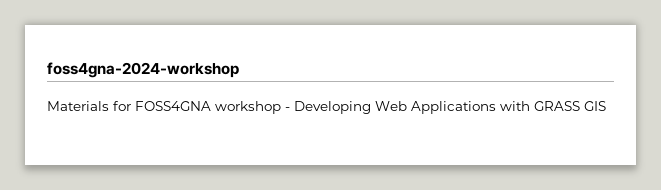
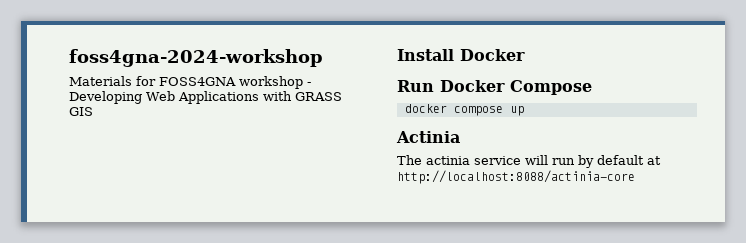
(606, 106) none -> [397,49,525,61] [397,80,592,95] [404,104,524,116] [396,131,460,143] [397,155,661,168] [397,170,635,184] // Install Docker // Run Docker Compose // docker compose up // Actinia // The actinia service will run by default at http://localhost:8088/actinia-core

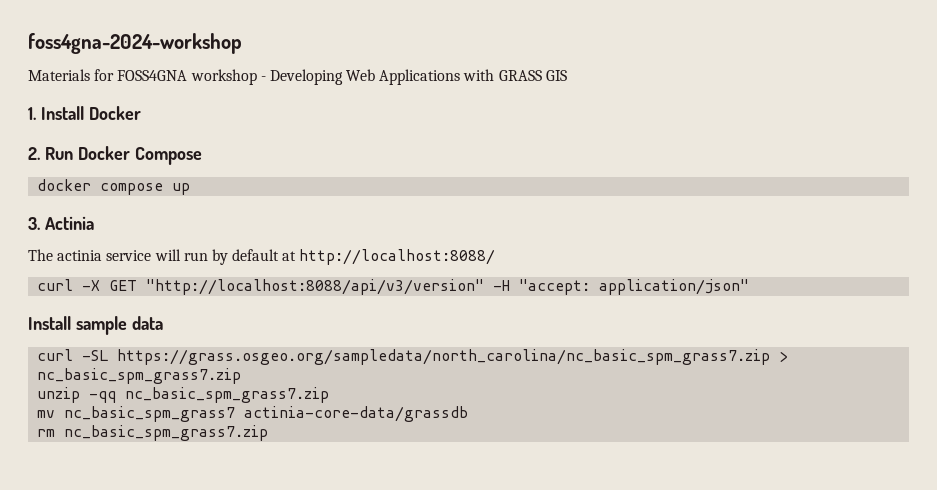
(93, 111) none -> [28,107,36,120] 1.
(525, 55) none -> [28,147,40,160] 2.
(524, 111) none -> [28,217,40,230] 3.
[397,170,635,184] http://localhost:8088/actinia-core -> [299,249,496,265] [37,279,750,295] [28,316,163,335] [37,349,789,365] [37,368,242,384] [37,387,330,403] [37,406,469,422] [37,425,269,441] http://localhost:8088/ // curl -X GET "http://localhost:8088/api/v3/version" -H "accept: application/json" // Install sample data // curl -SL https://grass.osgeo.org/sampledata/north_carolina/nc_basic_spm_grass7.zip > nc_basic_spm_grass7.zip // unzip -qq nc_basic_spm_grass7.zip // mv nc_basic_spm_grass7 actinia-core-data/grassdb // rm nc_basic_spm_grass7.zip

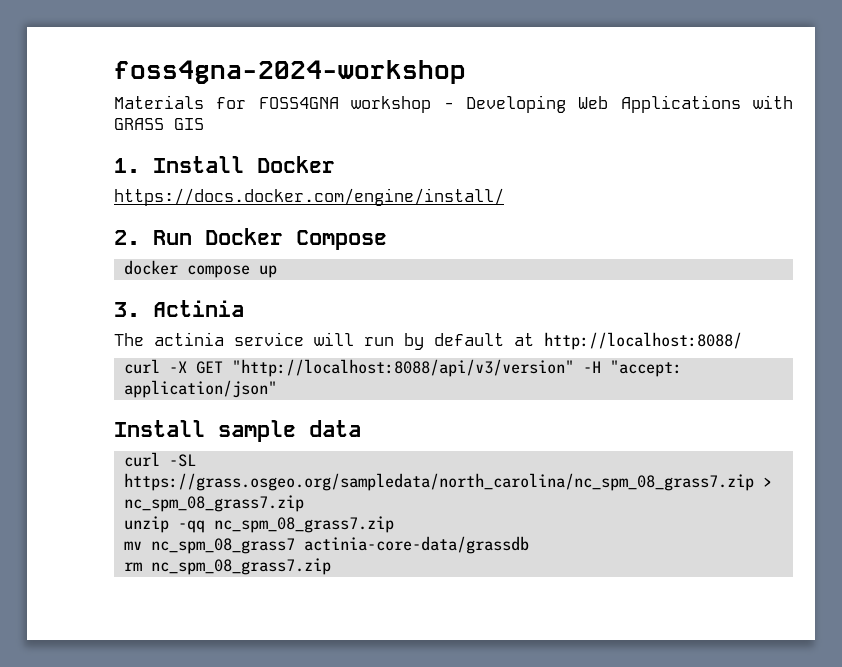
(141, 113) none -> [114,188,504,206] // https://docs.docker.com/engine/install/
[117,349,789,365] [37,368,242,384] https://grass.osgeo.org/sampledata/north_carolina/nc_basic_spm_grass7.zip > nc_basic_spm_grass7.zip -> [123,473,772,491] [123,495,304,512] https://grass.osgeo.org/sampledata/north_carolina/nc_spm_08_grass7.zip > nc_spm_08_grass7.zip
[125,387,330,403] nc_basic_spm_grass7.zip -> [213,516,394,533] nc_spm_08_grass7.zip
[64,406,236,422] nc_basic_spm_grass7 -> [150,538,295,554] nc_spm_08_grass7
[64,425,269,441] nc_basic_spm_grass7.zip -> [150,558,331,575] nc_spm_08_grass7.zip

